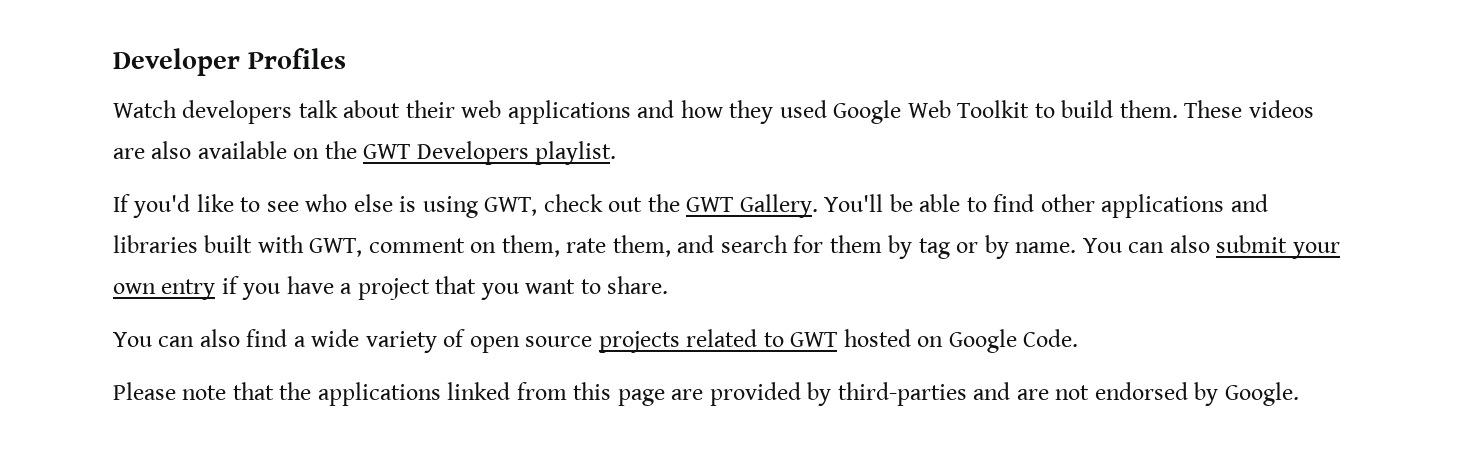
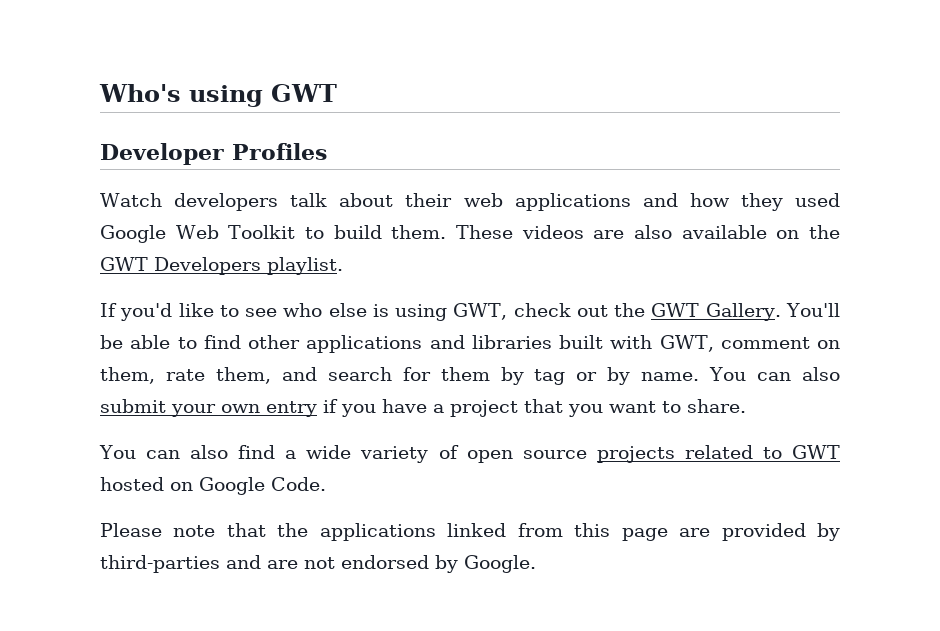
(113, 62) none -> [99,84,337,107] Who's using GWT //

